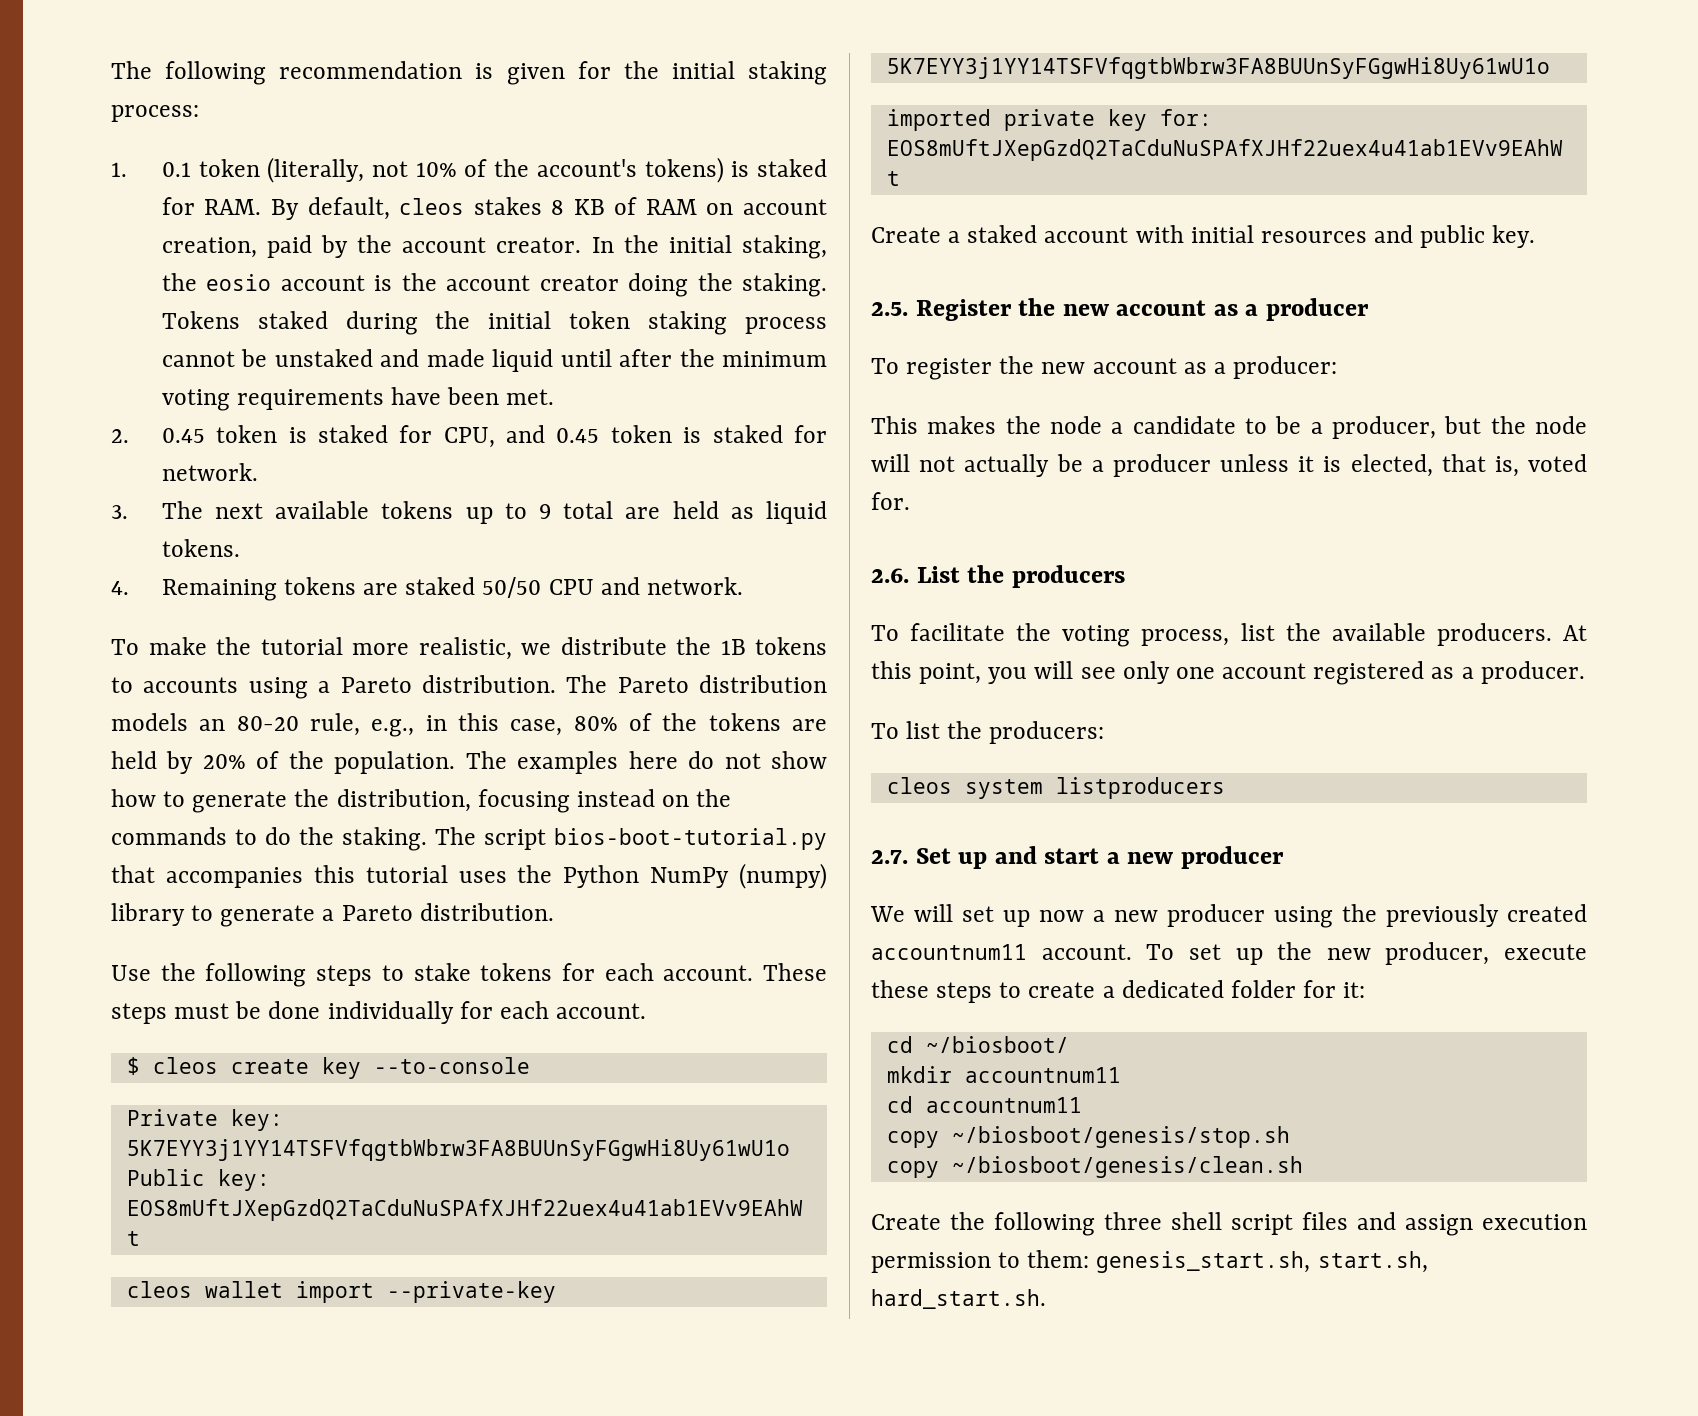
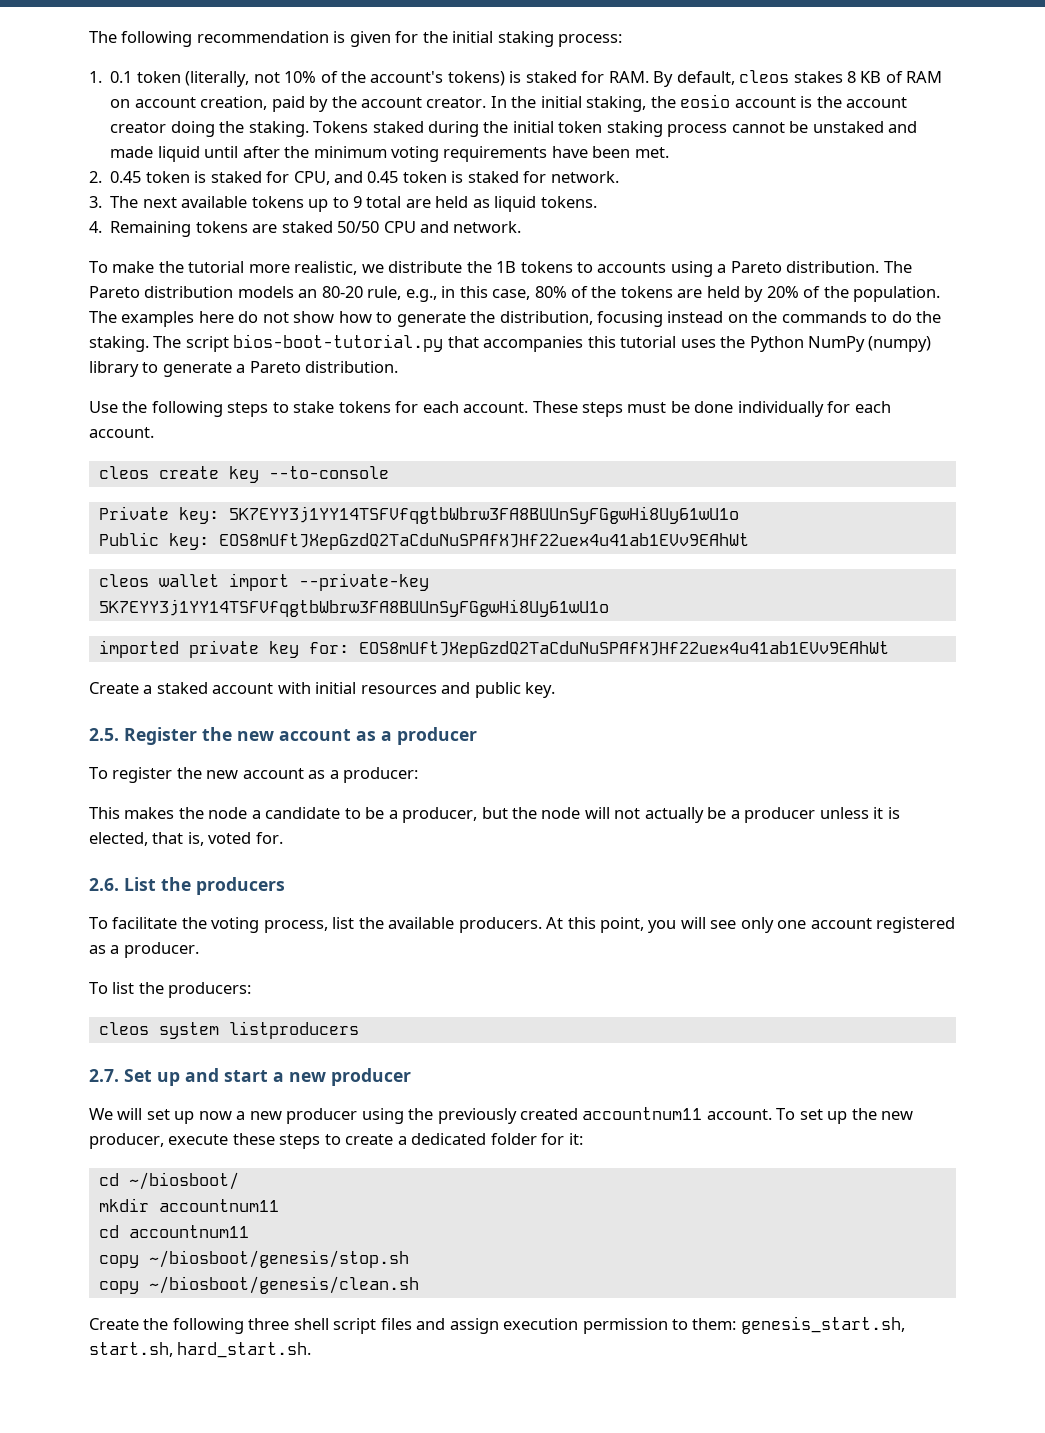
[126,1057,140,1075] $ -> (154, 432) none

